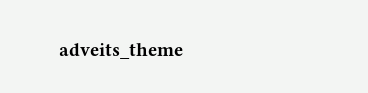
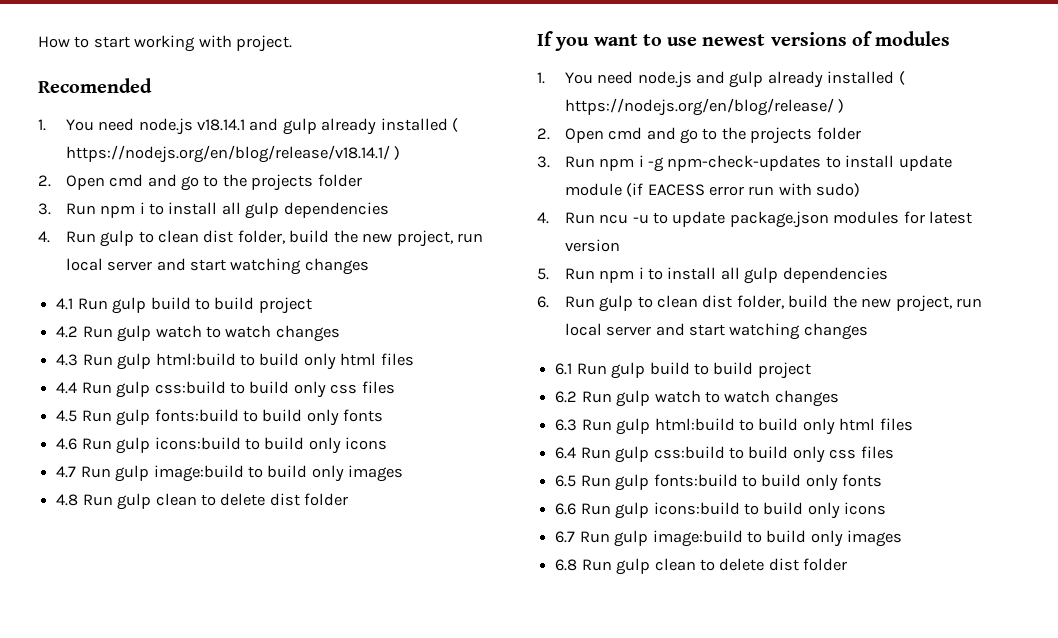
[59,43,183,59] adveits_theme -> [38,35,293,52] [38,78,152,93] [38,118,459,135] [65,145,401,163] [38,174,362,191] [38,202,389,219] [38,230,484,247] [65,258,369,275] [56,297,312,314] [56,325,340,342] [56,353,414,370] [56,381,395,398] [56,409,384,426] [56,437,388,454] [56,465,404,482] [56,493,349,510] [537,31,951,51] [537,71,905,88] [564,98,845,116] [537,127,861,144] [537,155,952,172] [564,183,861,197] [537,211,973,228] [564,239,620,252] [537,267,888,284] [537,295,983,312] [564,323,868,340] [555,362,811,379] [555,390,839,407] [555,418,913,435] [555,446,894,463] [555,474,883,491] [555,502,887,519] [555,530,903,547] [555,558,848,575] How to start working with project. // Recomended // 1. You need node.js v18.14.1 and gulp already installed ( https://nodejs.org/en/blog/release/v18.14.1/ ) // 2. Open cmd and go to the projects folder // 3. Run npm i to install all gulp dependencies // 4. Run gulp to clean dist folder, build the new project, run local server and start watching changes // 4.1 Run gulp build to build project // 4.2 Run gulp watch to watch changes // 4.3 Run gulp html:build to build only html files // 4.4 Run gulp css:build to build only css files // 4.5 Run gulp fonts:build to build only fonts // 4.6 Run gulp icons:build to build only icons // 4.7 Run gulp image:build to build only images // 4.8 Run gulp clean to delete dist folder // If you want to use newest versions of modules // 1. You need node.js and gulp already installed ( https://nodejs.org/en/blog/release/ ) // 2. Open cmd and go to the projects folder // 3. Run npm i -g npm-check-updates to install update module (if EACESS error run with sudo) // 4. Run ncu -u to update package.json modules for latest version // 5. Run npm i to install all gulp dependencies // 6. Run gulp to clean dist folder, build the new project, run local server and start watching changes // 6.1 Run gulp build to build project // 6.2 Run gulp watch to watch changes // 6.3 Run gulp html:build to build only html files // 6.4 Run gulp css:build to build only css files // 6.5 Run gulp fonts:build to build only fonts // 6.6 Run gulp icons:build to build only icons // 6.7 Run gulp image:build to build only images // 6.8 Run gulp clean to delete dist folder

